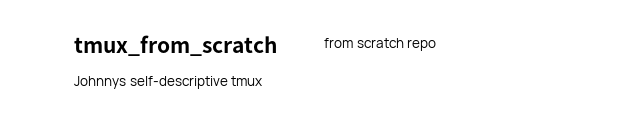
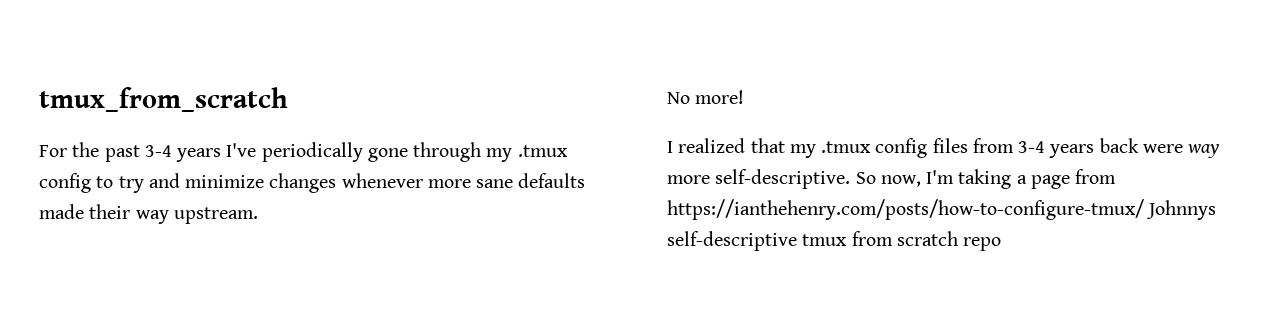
(277, 45) none -> [39,142,568,162] [39,173,586,193] [39,204,258,224] [667,90,745,104] [667,138,1220,158] [667,169,1117,189] [667,199,1144,220] For the past 3-4 years I've periodically gone through my .tmux config to try and minimize changes whenever more sane defaults made their way upstream. // No more! // I realized that my .tmux config files from 3-4 years back were way more self-descriptive. So now, I'm taking a page from https://ianthehenry.com/posts/how-to-configure-tmux/

